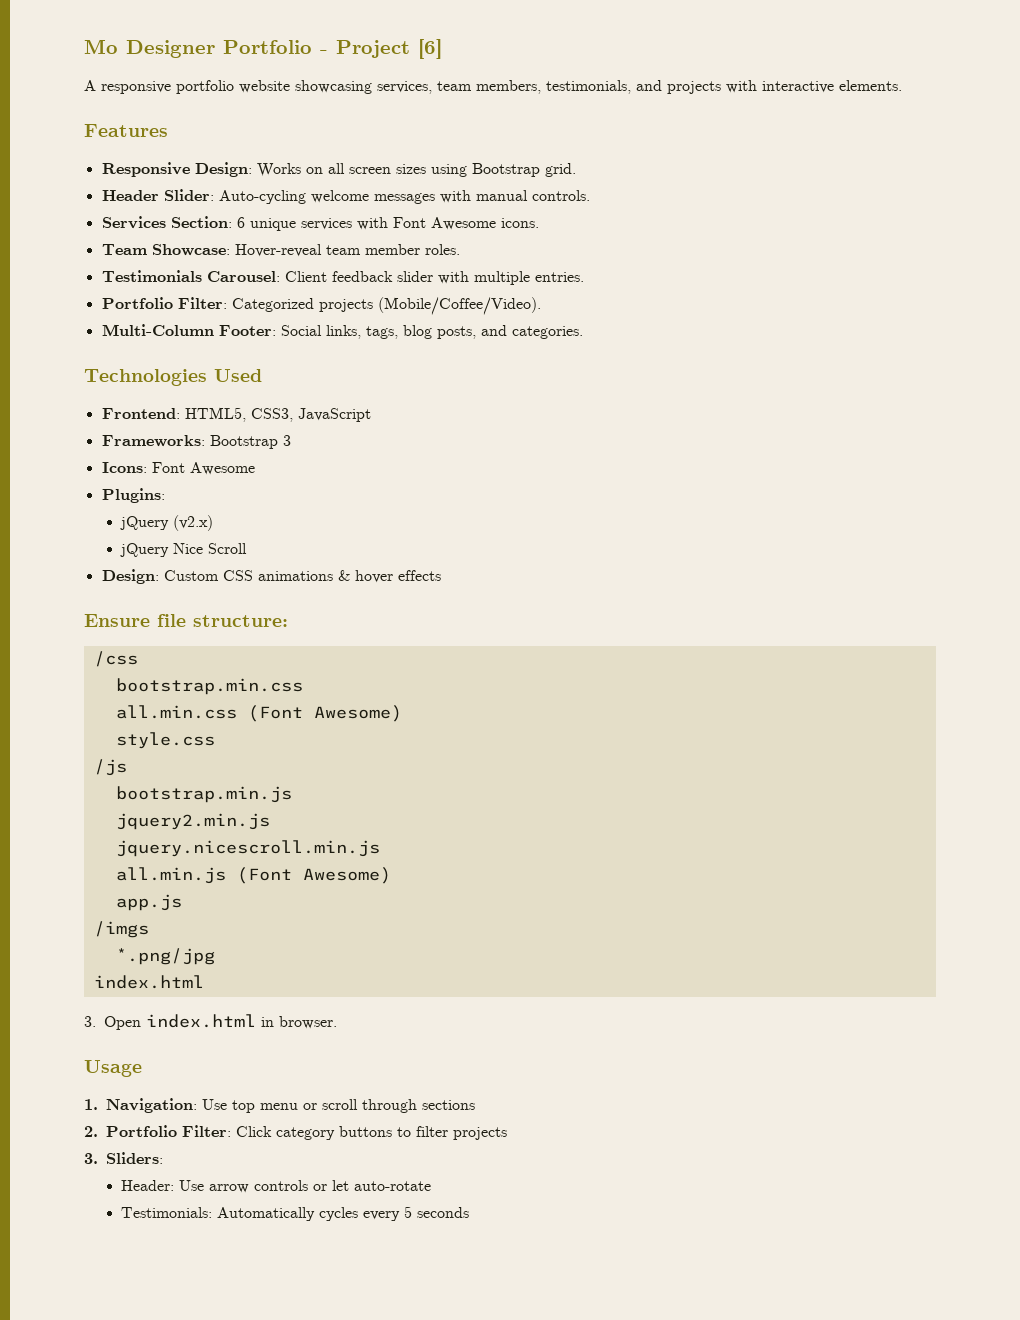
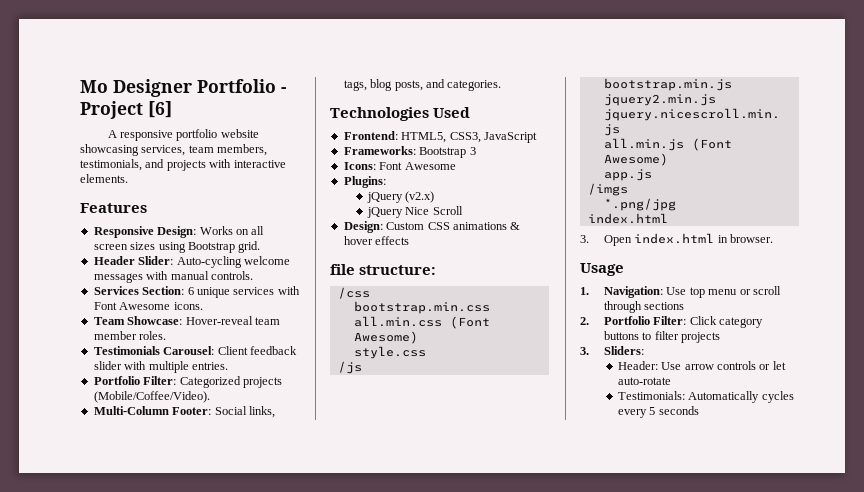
[84,614,150,627] Ensure -> (410, 240) none

